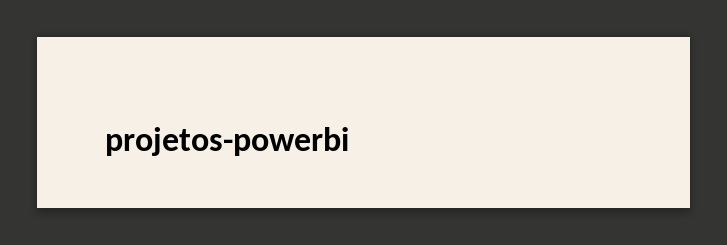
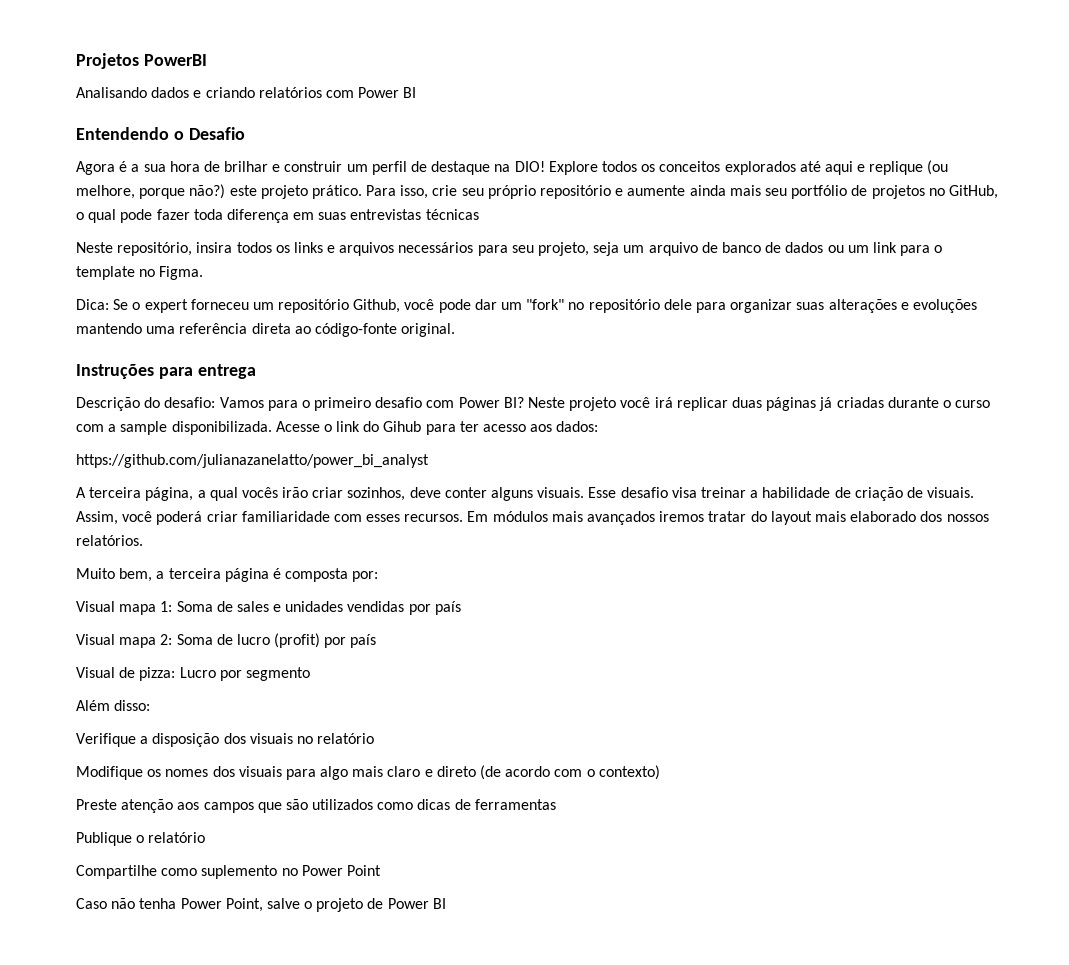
[105,127,349,156] projetos-powerbi -> [76,53,207,69] [76,87,417,98] [76,127,245,140] [76,160,949,175] [76,184,998,199] [76,209,479,223] [76,242,943,256] [76,266,204,280] [76,299,977,313] [76,323,456,337] [76,364,256,379] [76,397,991,411] [76,421,599,435] [76,454,429,468] [76,487,975,501] [76,511,989,525] [76,535,143,546] [76,568,379,582] [76,601,461,615] [76,633,377,648] [76,667,310,681] [76,700,151,711] [76,733,375,747] [76,765,660,780] [76,799,556,813] [76,832,206,846] [76,865,381,879] [76,898,446,912] Projetos PowerBI // Analisando dados e criando relatórios com Power BI // Entendendo o Desafio // Agora é a sua hora de brilhar e construir um perfil de destaque na DIO! Explore todos os conceitos explorados até aqui e replique (ou melhore, porque não?) este projeto prático. Para isso, crie seu próprio repositório e aumente ainda mais seu portfólio de projetos no GitHub, o qual pode fazer toda diferença em suas entrevistas técnicas // Neste repositório, insira todos os links e arquivos necessários para seu projeto, seja um arquivo de banco de dados ou um link para o template no Figma. // Dica: Se o expert forneceu um repositório Github, você pode dar um "fork" no repositório dele para organizar suas alterações e evoluções mantendo uma referência direta ao código-fonte original. // Instruções para entrega // Descrição do desafio: Vamos para o primeiro desafio com Power BI? Neste projeto você irá replicar duas páginas já criadas durante o curso com a sample disponibilizada. Acesse o link do Gihub para ter acesso aos dados: // https://github.com/julianazanelatto/power_bi_analyst // A terceira página, a qual vocês irão criar sozinhos, deve conter alguns visuais. Esse desafio visa treinar a habilidade de criação de visuais. Assim, você poderá criar familiaridade com esses recursos. Em módulos mais avançados iremos tratar do layout mais elaborado dos nossos relatórios. // Muito bem, a terceira página é composta por: // Visual mapa 1: Soma de sales e unidades vendidas por país // Visual mapa 2: Soma de lucro (profit) por país // Visual de pizza: Lucro por segmento // Além disso: // Verifique a disposição dos visuais no relatório // Modifique os nomes dos visuais para algo mais claro e direto (de acordo com o contexto) // Preste atenção aos campos que são utilizados como dicas de ferramentas // Publique o relatório // Compartilhe como suplemento no Power Point // Caso não tenha Power Point, salve o projeto de Power BI

